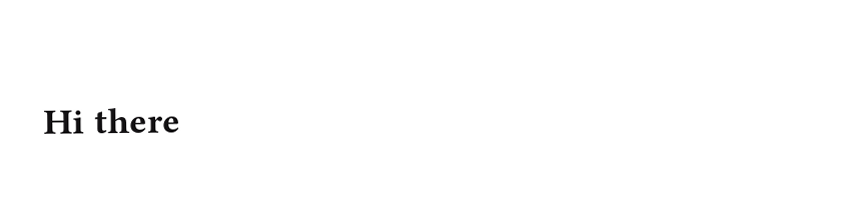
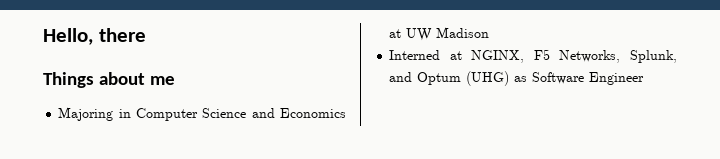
[43,110,85,134] Hi -> [43,28,93,45] Hello,
(181, 120) none -> [43,72,175,88] [58,107,346,121] [389,27,490,41] [389,49,677,63] [389,71,645,86] // Things about me // Majoring in Computer Science and Economics at UW Madison // Interned at NGINX, F5 Networks, Splunk, and Optum (UHG) as Software Engineer

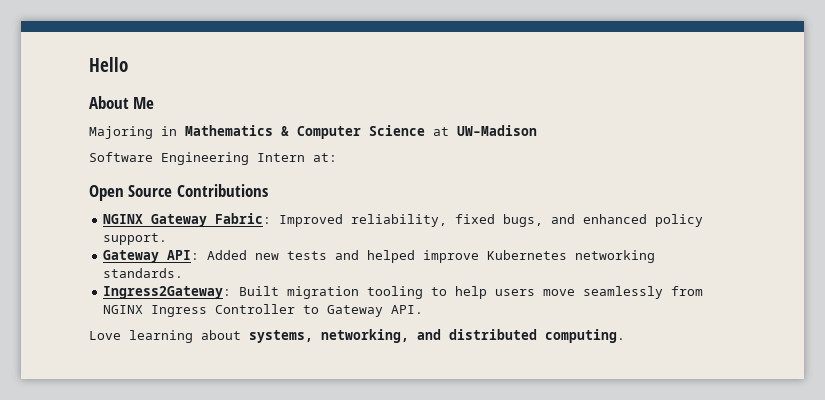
[43,28,146,45] [43,72,175,88] [58,107,346,121] [389,27,490,41] [389,49,677,63] [389,71,645,86] Hello, there // Things about me // Majoring in Computer Science and Economics at UW Madison // Interned at NGINX, F5 Networks, Splunk, and Optum (UHG) as Software Engineer -> [89,57,128,72] [89,96,155,109] [89,125,537,139] [89,152,337,165] [89,184,268,201] [103,213,704,227] [103,233,168,245] [103,250,656,263] [103,268,184,278] [103,286,704,299] [103,304,424,317] [89,329,625,343] Hello // About Me // Majoring in Mathematics & Computer Science at UW–Madison // Software Engineering Intern at: // Open Source Contributions // NGINX Gateway Fabric: Improved reliability, fixed bugs, and enhanced policy support. // Gateway API: Added new tests and helped improve Kubernetes networking standards. // Ingress2Gateway: Built migration tooling to help users move seamlessly from NGINX Ingress Controller to Gateway API. // Love learning about systems, networking, and distributed computing.

